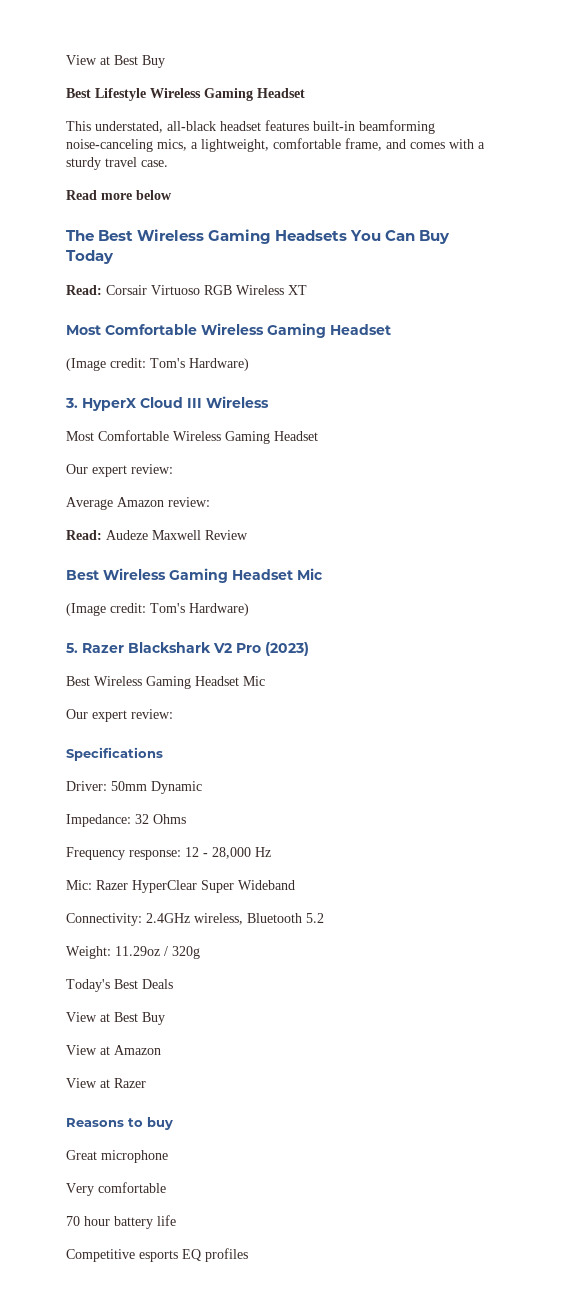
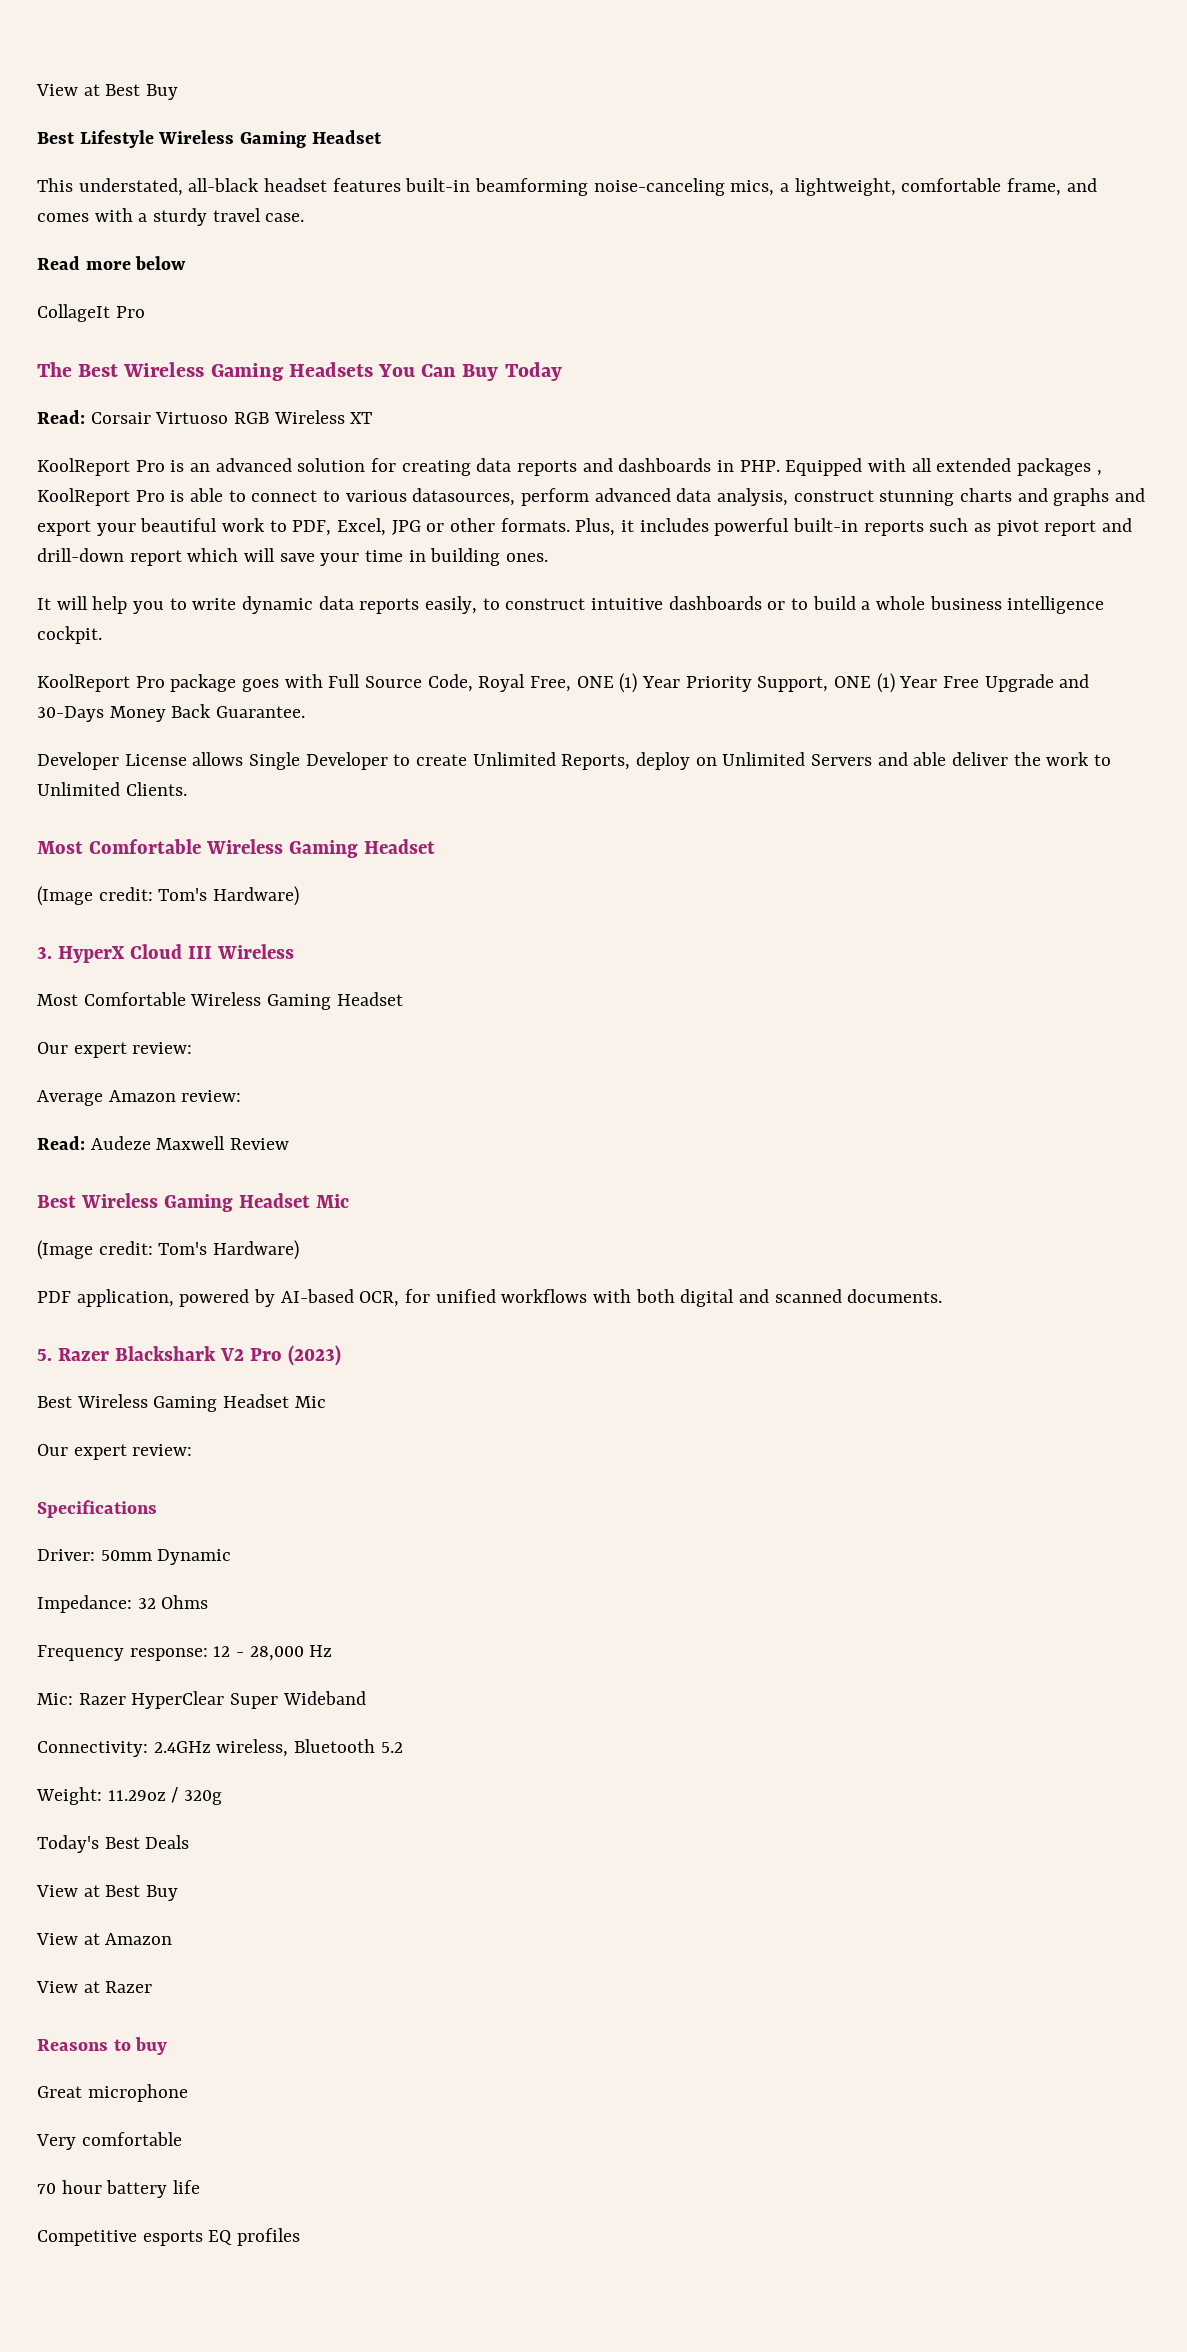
(172, 195) none -> [37,304,145,322] // CollageIt Pro
(307, 290) none -> [37,458,1102,476] [37,488,1146,506] [37,518,1133,536] [37,548,549,566] [37,596,1105,614] [37,626,102,644] [37,673,1090,693] [37,704,306,722] [37,752,1112,770] [37,782,187,796] // KoolReport Pro is an advanced solution for creating data reports and dashboards in PHP. Equipped with all extended packages , KoolReport Pro is able to connect to various datasources, perform advanced data analysis, construct stunning charts and graphs and export your beautiful work to PDF, Excel, JPG or other formats. Plus, it includes powerful built-in reports such as pivot report and drill-down report which will save your time in building ones. // It will help you to write dynamic data reports easily, to construct intuitive dashboards or to build a whole business intelligence cockpit. // KoolReport Pro package goes with Full Source Code, Royal Free, ONE (1) Year Priority Support, ONE (1) Year Free Upgrade and 30-Days Money Back Guarantee. // Developer License allows Single Developer to create Unlimited Reports, deploy on Unlimited Servers and able deliver the work to Unlimited Clients.
(249, 609) none -> [37,1289,943,1307] // PDF application, powered by AI-based OCR, for unified workflows with both digital and scanned documents.

